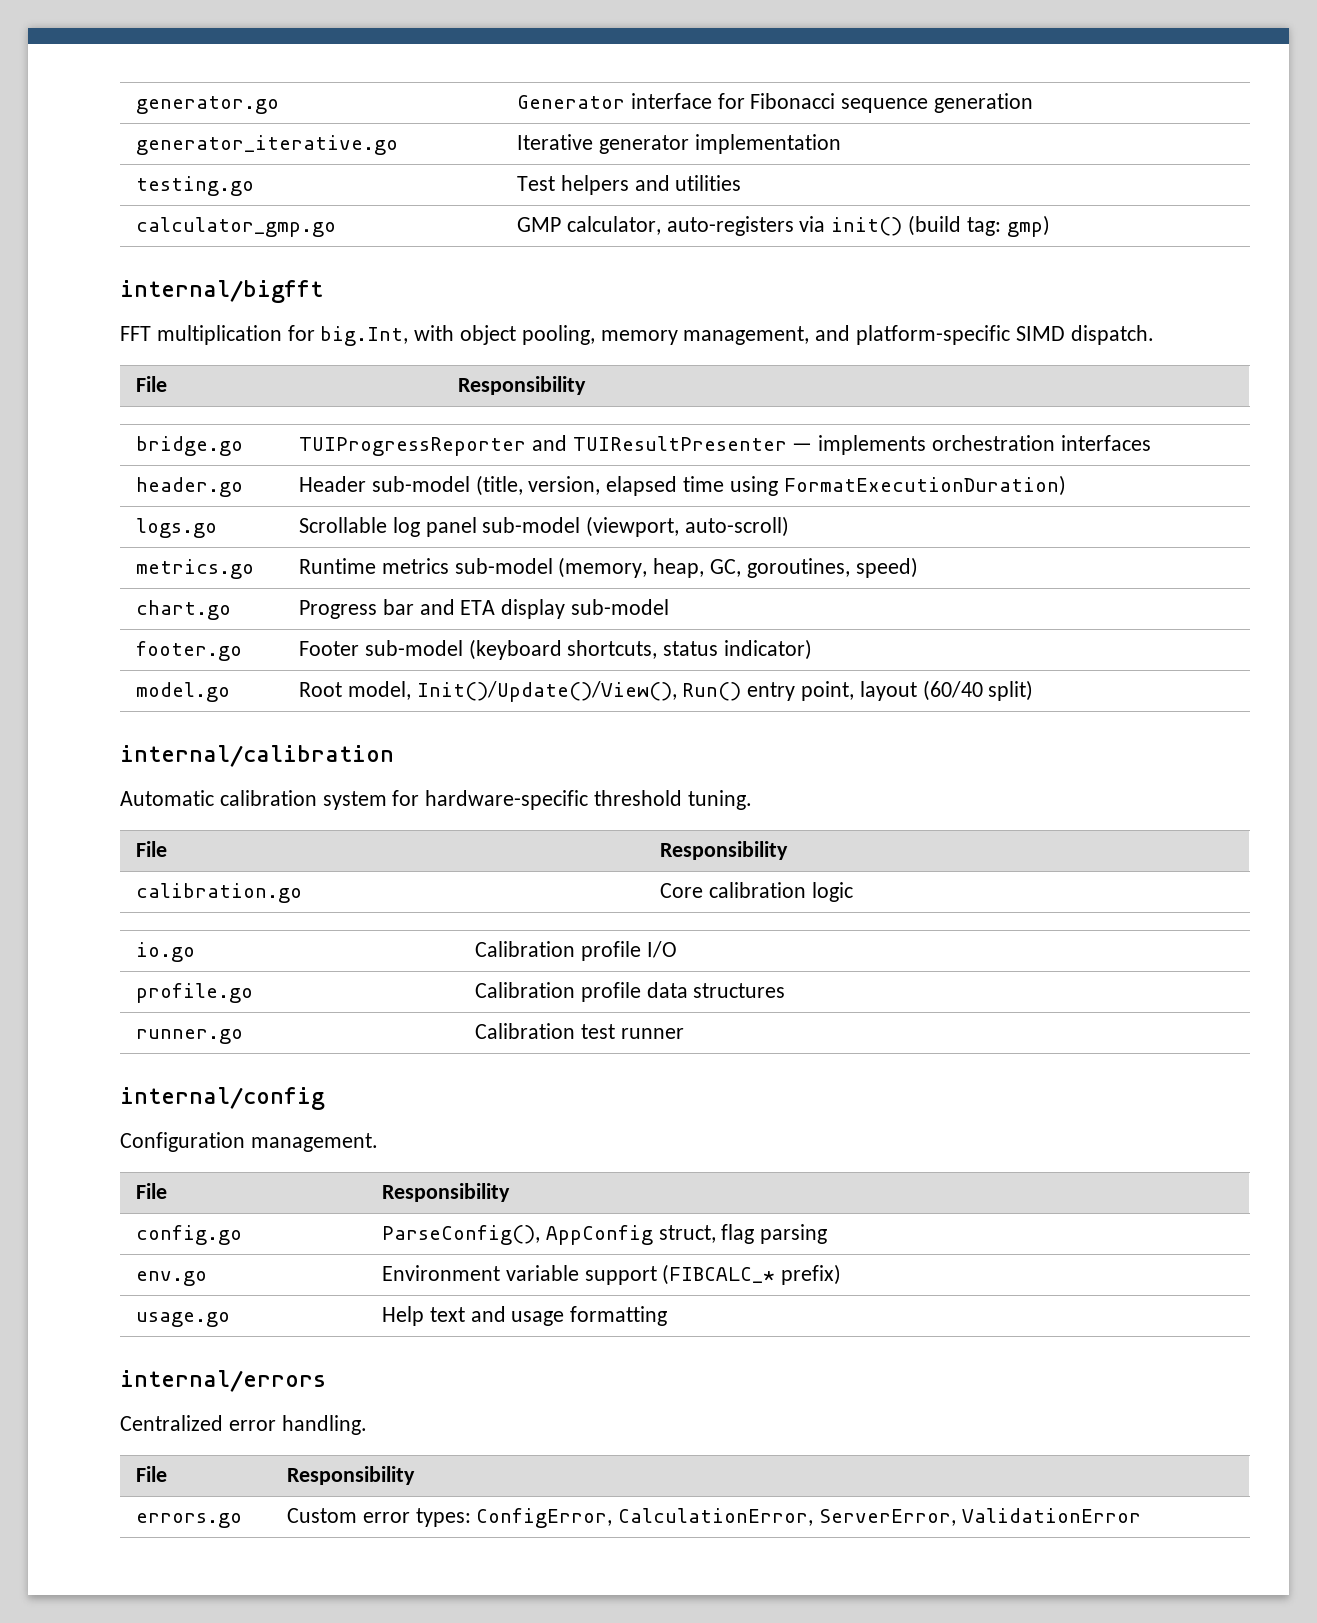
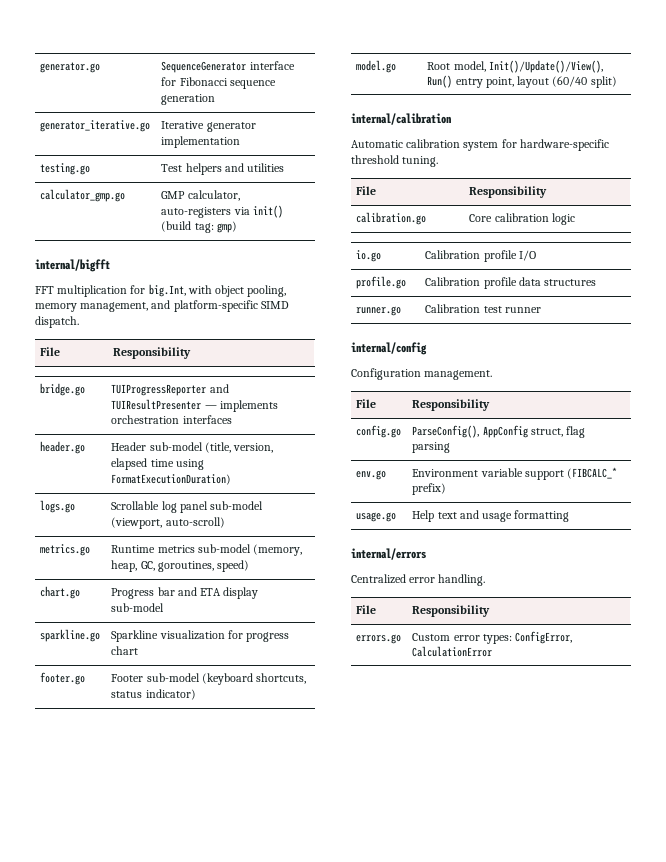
[517,95,626,109] Generator -> [161,61,247,73] SequenceGenerator
(670, 607) none -> [40,629,101,642] [111,630,290,642] [111,646,139,655] // sparkline.go | Sparkline visualization for progress chart
[618,1508,1141,1526] CalculationError, ServerError, ValidationError -> [412,646,493,657] CalculationError

